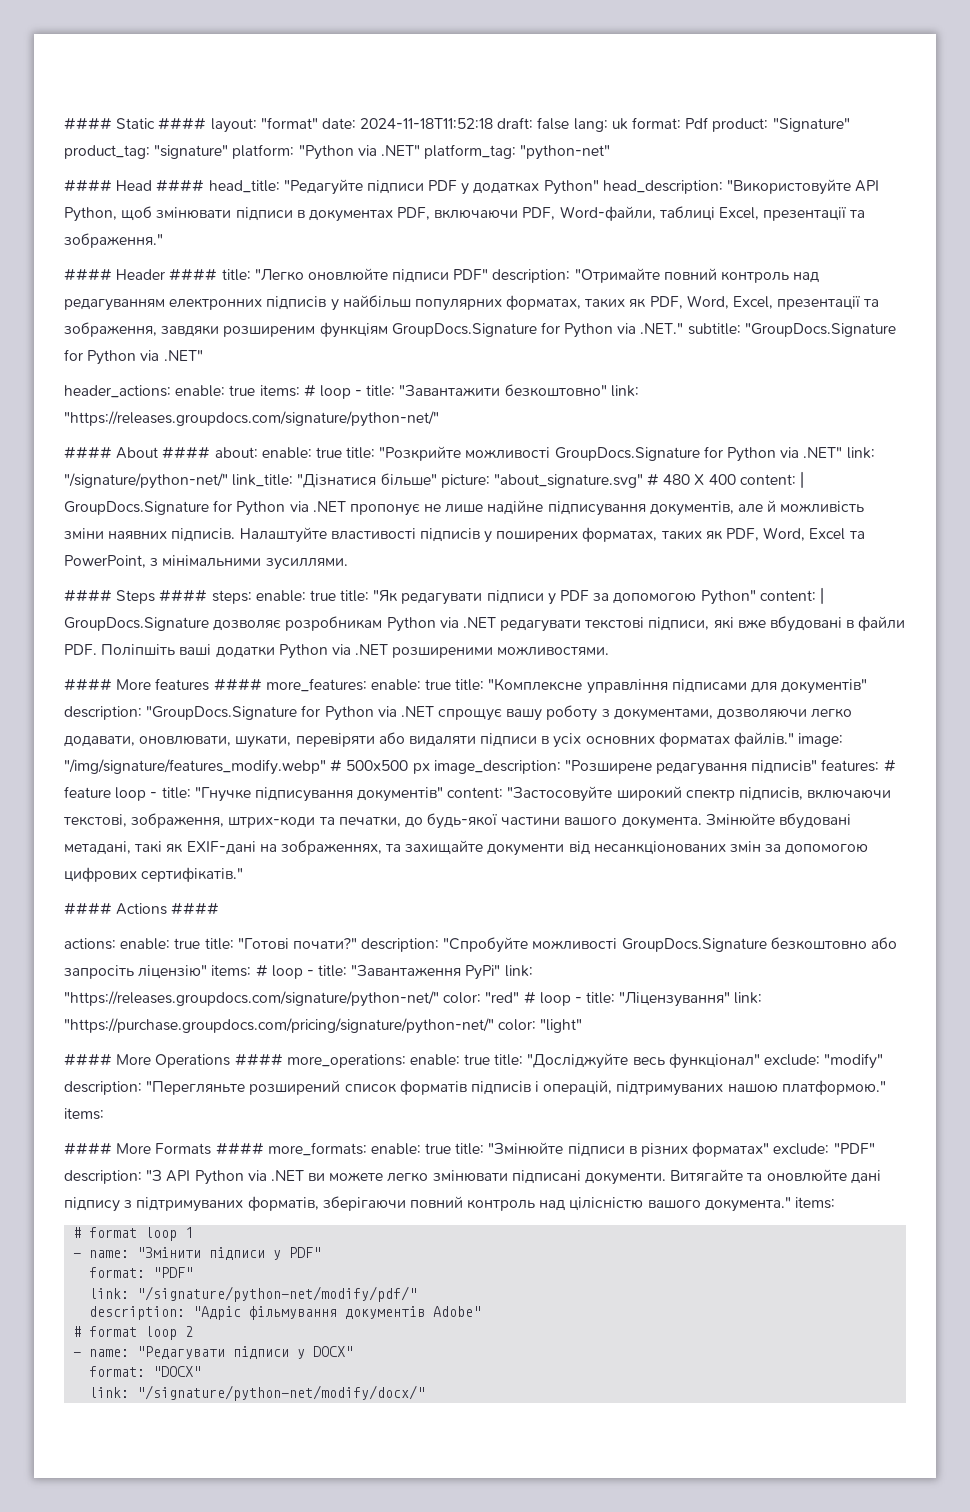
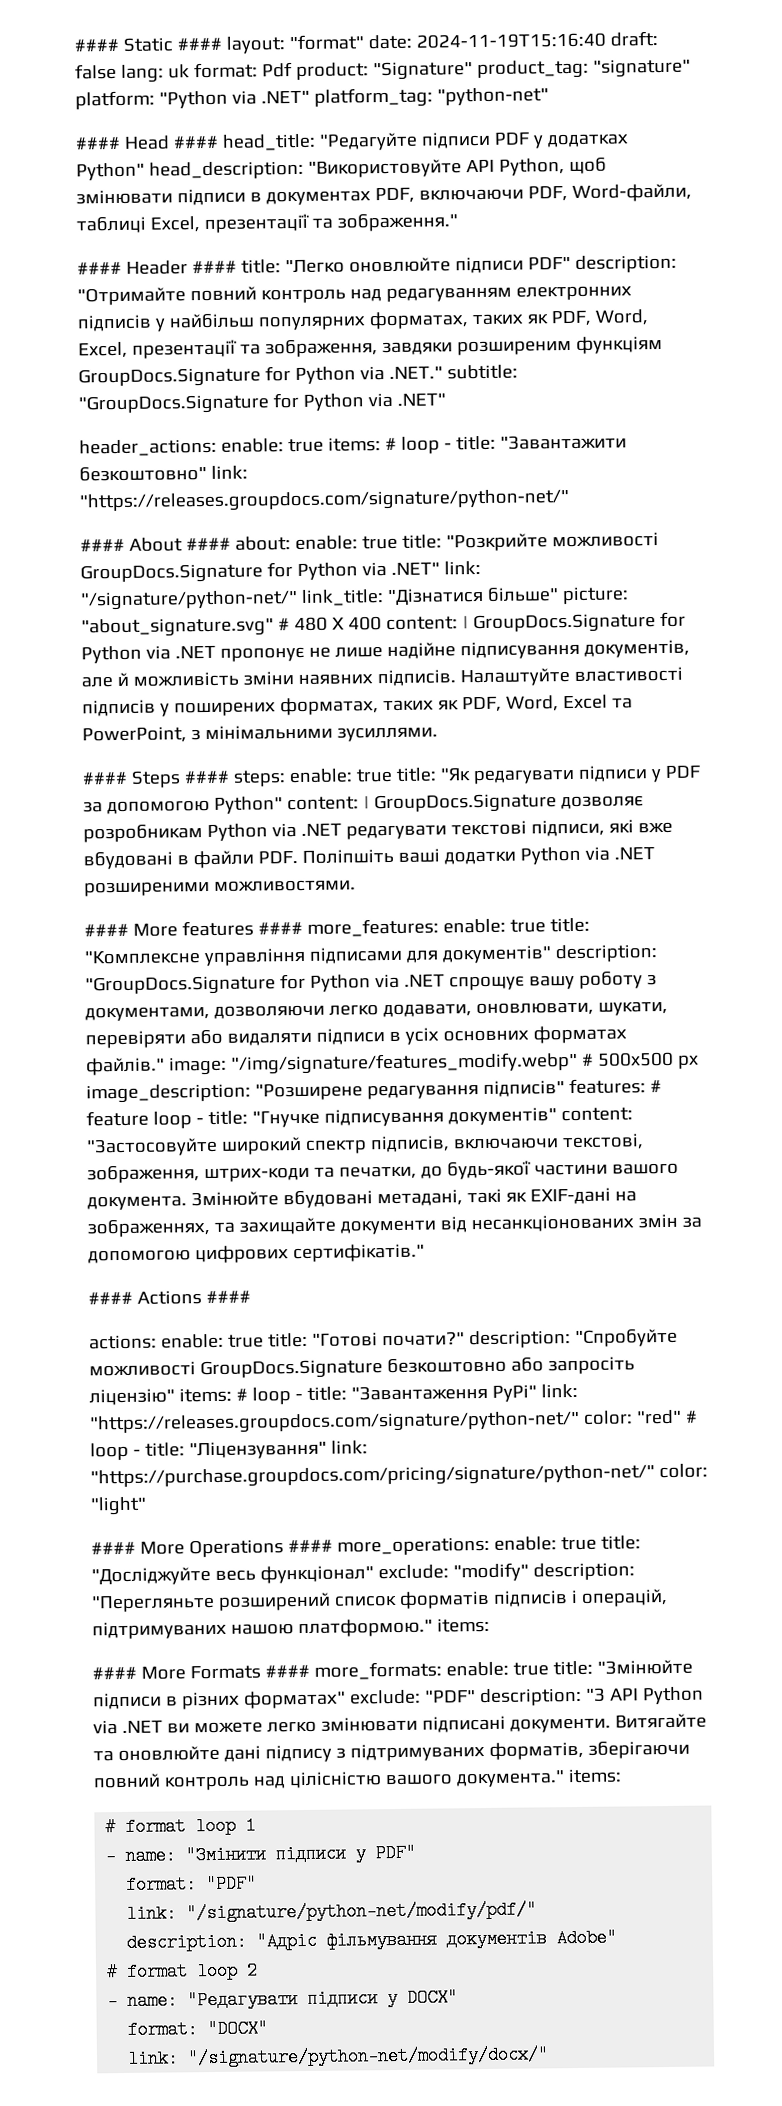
[360,118,494,129] 2024-11-18T11:52:18 -> [415,32,606,49] 2024-11-19T15:16:40

